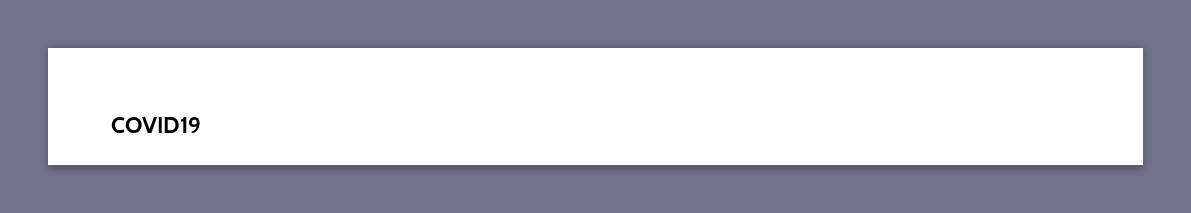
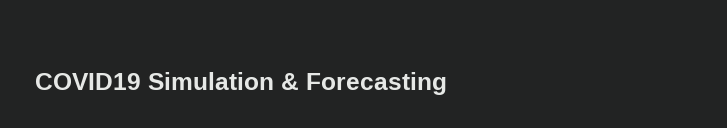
(201, 125) none -> [148,72,447,95] Simulation & Forecasting

